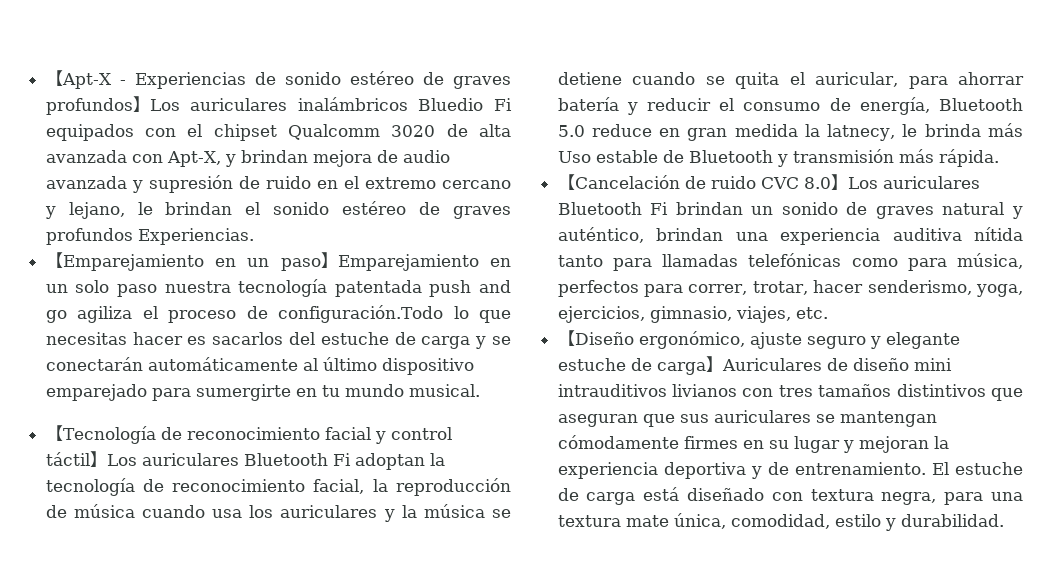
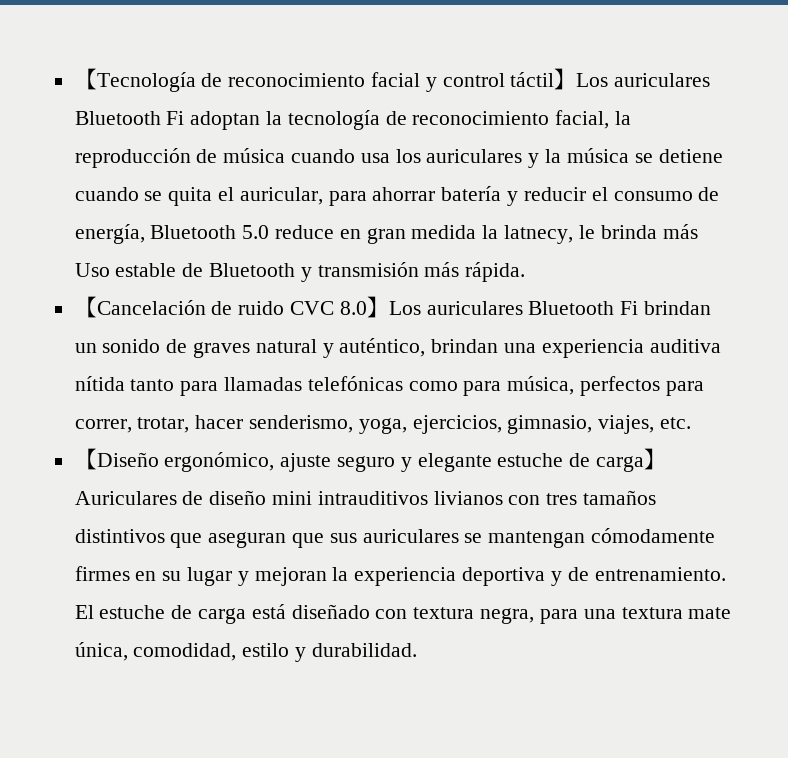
[45,70,511,89] [45,96,512,115] [45,124,511,141] [45,150,450,167] [45,175,512,193] [44,201,512,219] [45,228,254,245] [45,252,511,271] [45,279,511,297] [45,305,511,323] [45,332,512,349] [45,357,474,375] [45,384,480,401] [45,425,63,441] 【Apt-X - Experiencias de sonido estéreo de graves profundos】Los auriculares inalámbricos Bluedio Fi equipados con el chipset Qualcomm 3020 de alta avanzada con Apt-X, y brindan mejora de audio avanzada y supresión de ruido en el extremo cercano y lejano, le brindan el sonido estéreo de graves profundos Experiencias. // 【Emparejamiento en un paso】Emparejamiento en un solo paso nuestra tecnología patentada push and go agiliza el proceso de configuración.Todo lo que necesitas hacer es sacarlos del estuche de carga y se conectarán automáticamente al último dispositivo emparejado para sumergirte en tu mundo musical. // 【 -> [74,68,97,90] 【

